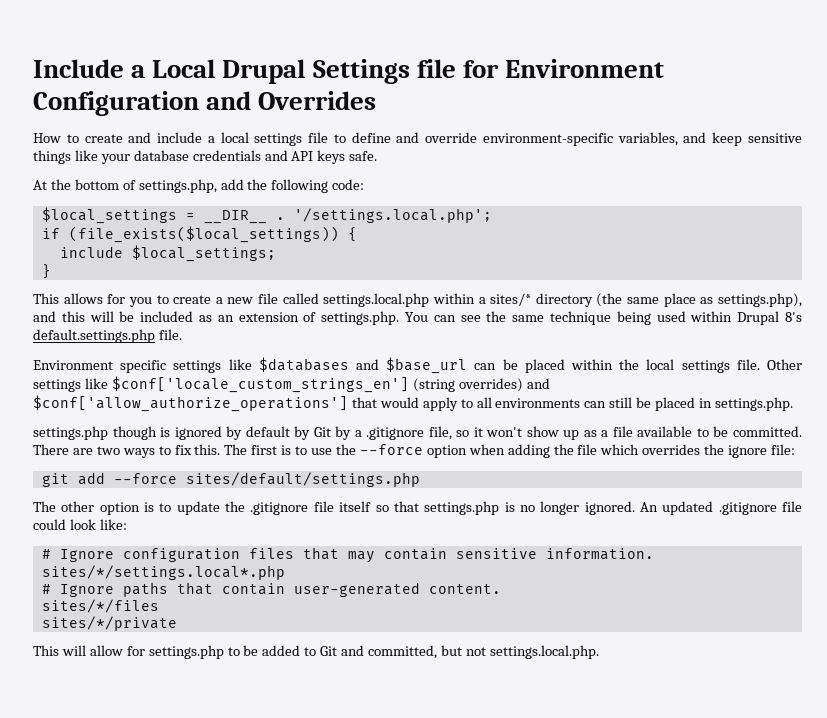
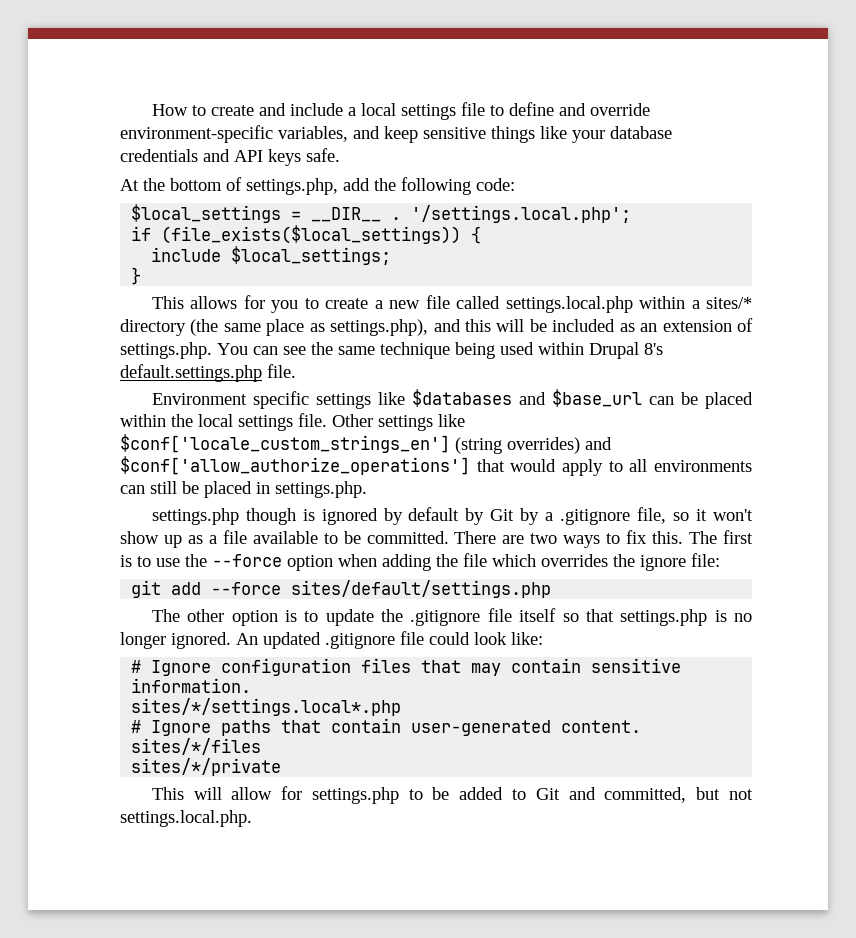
[33,59,665,84] [33,91,377,116] Include a Local Drupal Settings file for Environment Configuration and Overrides // -> (151, 110) none

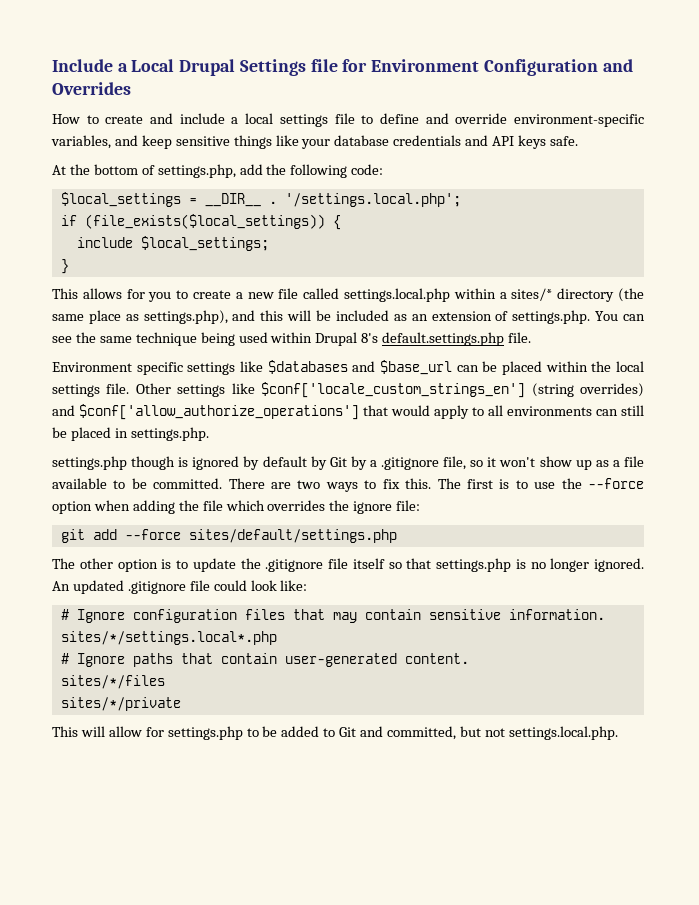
(151, 110) none -> [52,59,633,76] [52,82,131,95] Include a Local Drupal Settings file for Environment Configuration and Overrides //

